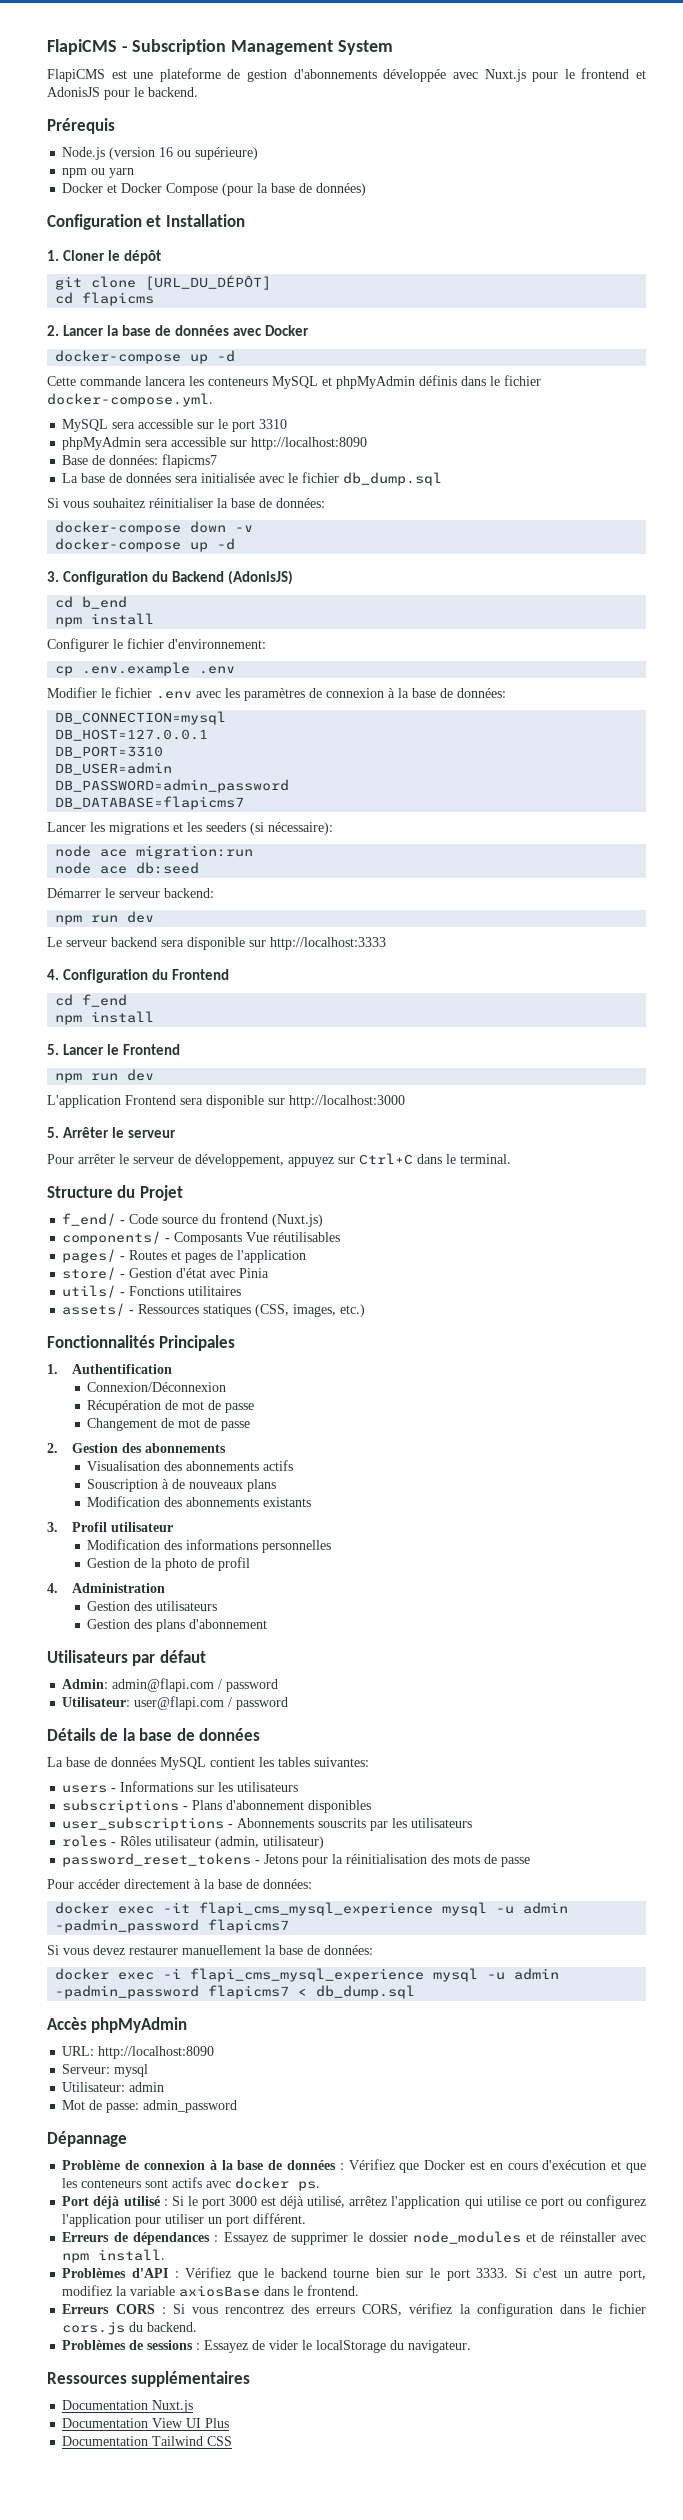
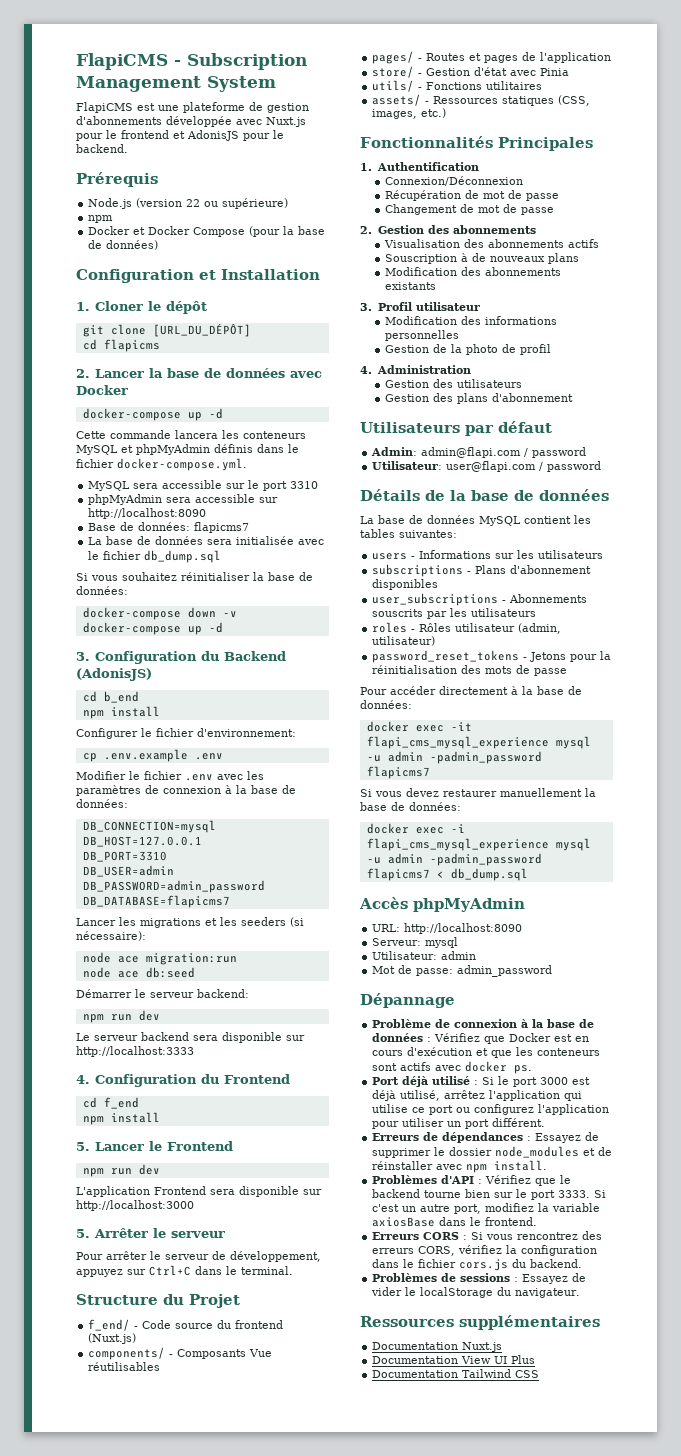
[159,147,174,157] 16 -> [186,199,201,207] 22
[91,168,135,178] ou yarn -> (114, 219) none

